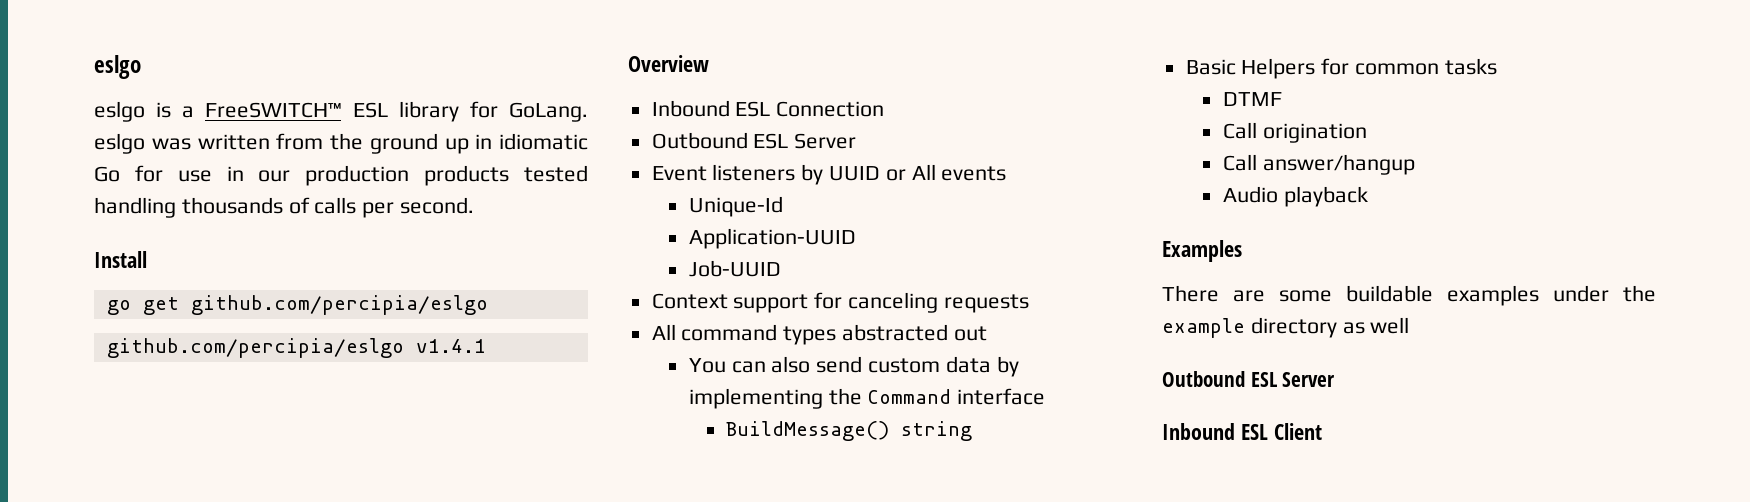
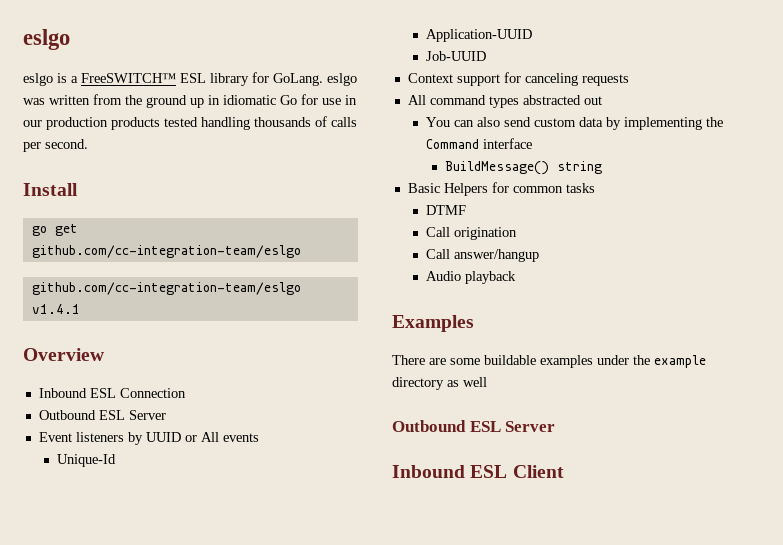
[190,295,488,315] [106,338,404,358] github.com/percipia/eslgo // github.com/percipia/eslgo -> [31,245,301,258] [31,282,301,295] github.com/cc-integration-team/eslgo // github.com/cc-integration-team/eslgo

